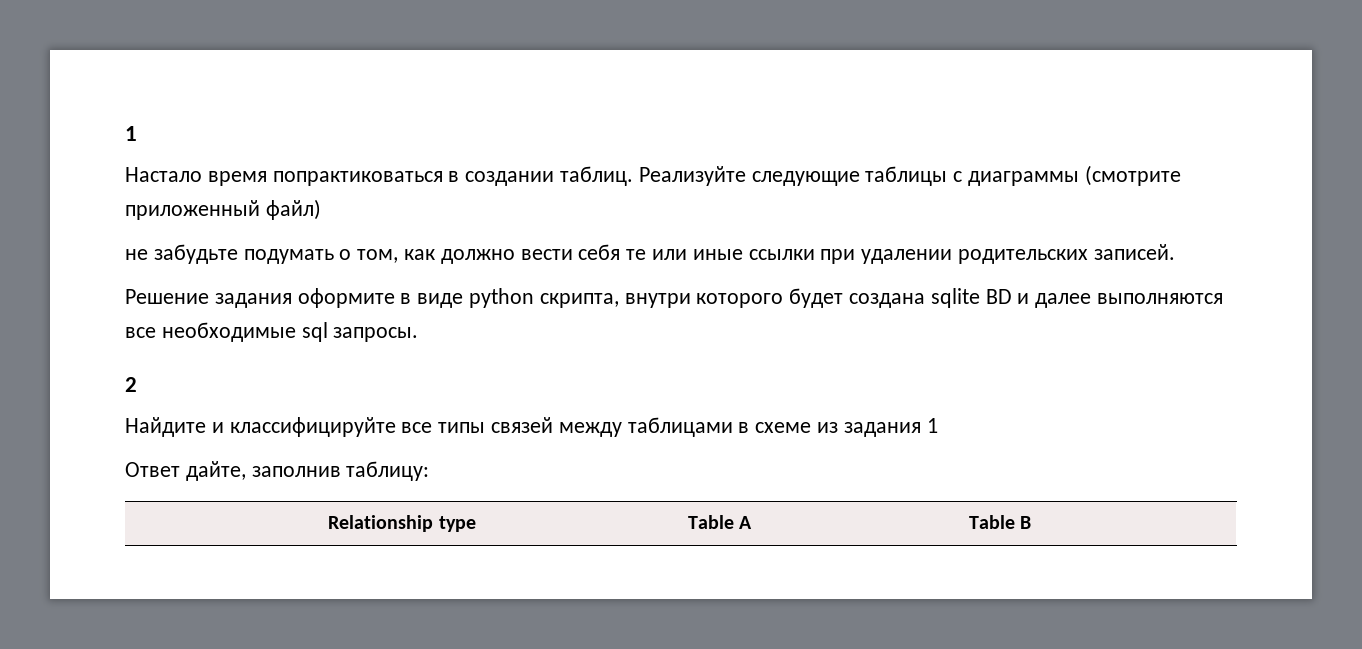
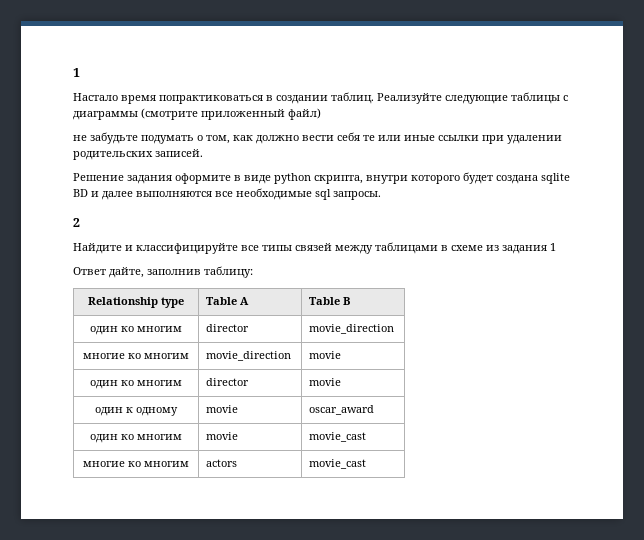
(1032, 522) none -> [90,326,182,335] [206,324,250,332] [309,324,395,334] [83,353,189,359] [206,351,292,361] [309,351,342,359] [90,380,182,389] [206,378,250,386] [309,378,342,386] [95,407,178,416] [206,405,239,413] [309,405,375,415] [90,434,182,443] [206,432,239,440] [309,432,367,442] [83,461,189,467] [206,459,238,467] [309,459,367,469] // один ко многим | director | movie_direction // многие ко многим | movie_direction | movie // один ко многим | director | movie // один к одному | movie | oscar_award // один ко многим | movie | movie_cast // многие ко многим | actors | movie_cast

